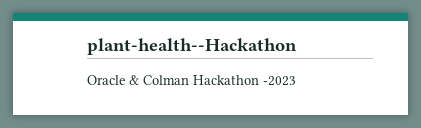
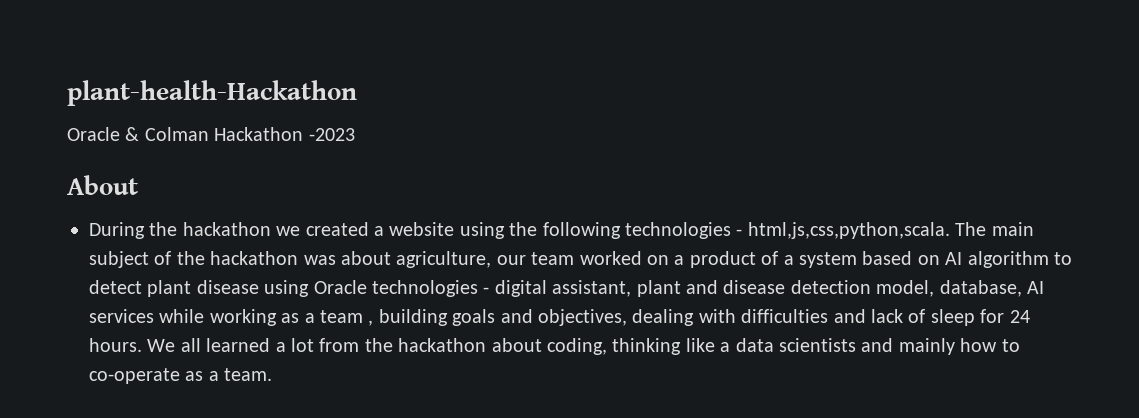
[87,38,297,55] plant-health--Hackathon -> [67,80,357,106] plant-health-Hackathon
(296, 81) none -> [67,175,138,195] [89,222,1034,239] [89,251,1072,268] [89,280,1044,297] [89,309,1030,326] [89,338,1020,355] [89,368,273,384] // About // During the hackathon we created a website using the following technologies - html,js,css,python,scala. The main subject of the hackathon was about agriculture, our team worked on a product of a system based on AI algorithm to detect plant disease using Oracle technologies - digital assistant, plant and disease detection model, database, AI services while working as a team , building goals and objectives, dealing with difficulties and lack of sleep for 24 hours. We all learned a lot from the hackathon about coding, thinking like a data scientists and mainly how to co-operate as a team.

